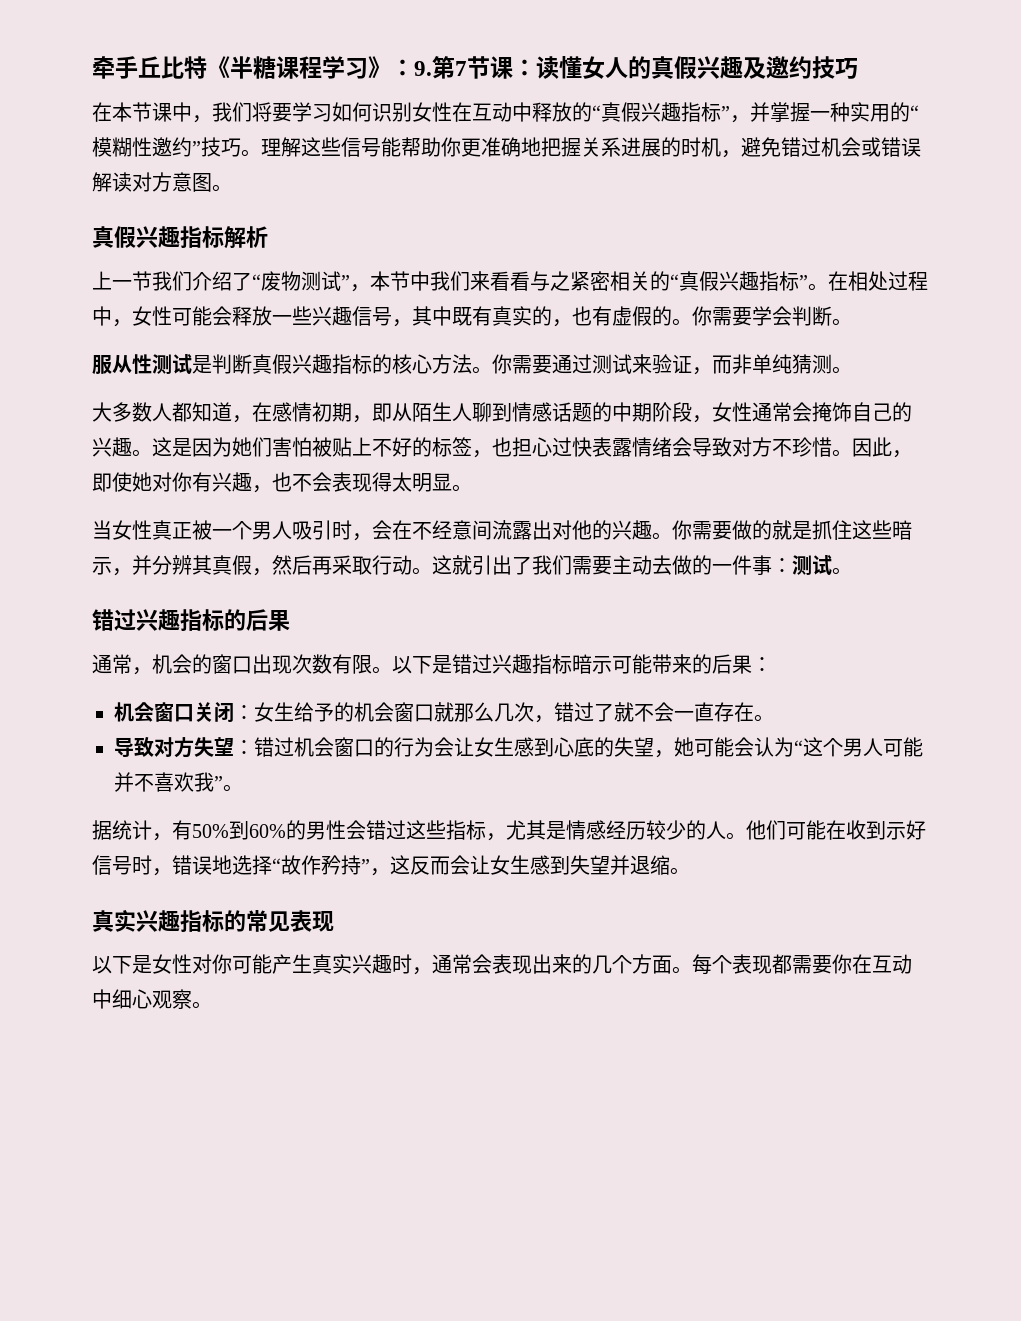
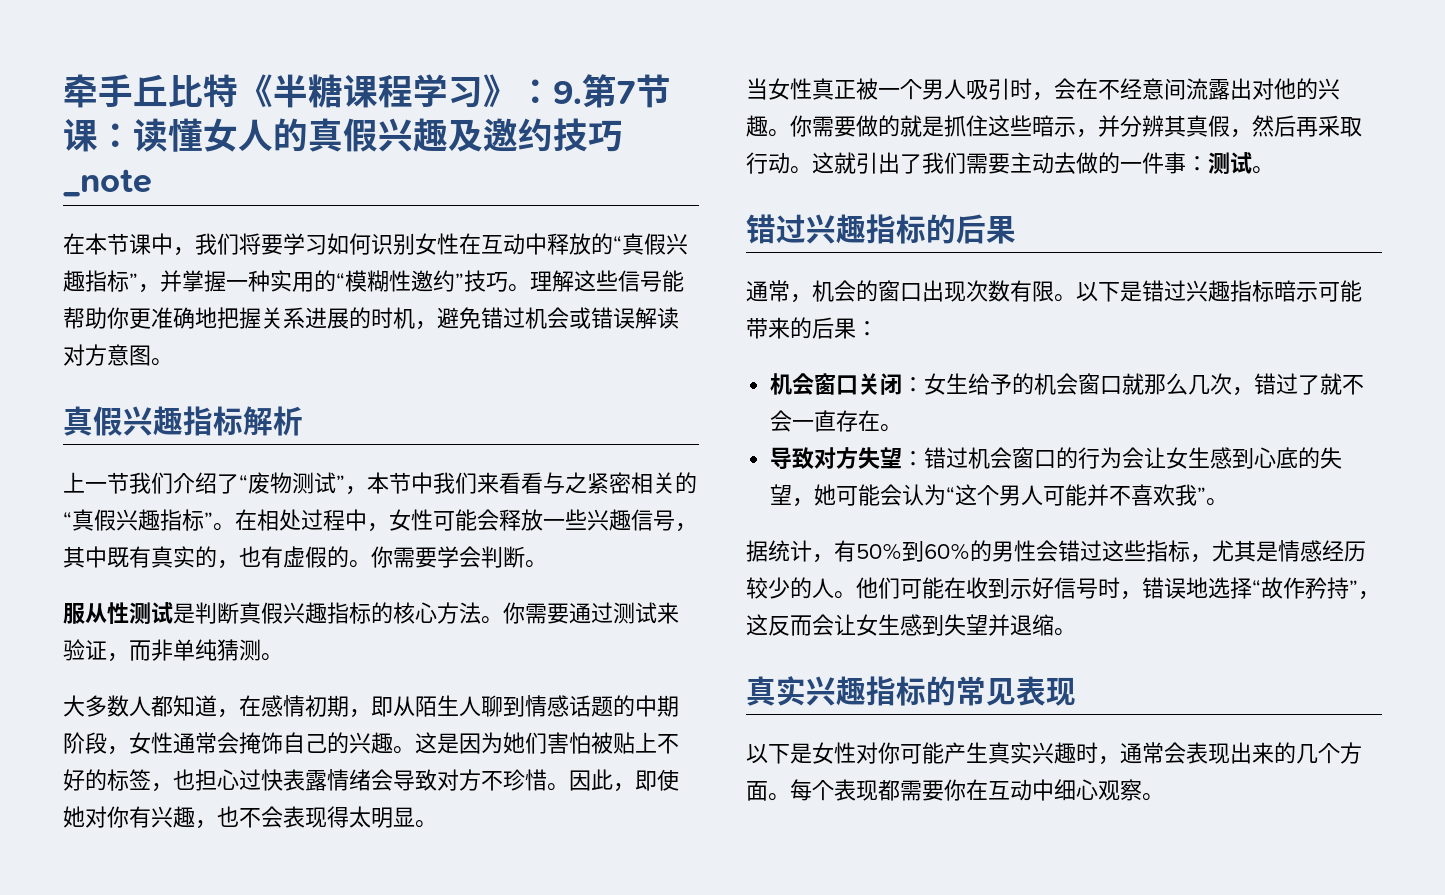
(858, 68) none -> [63,169,152,197] _note

